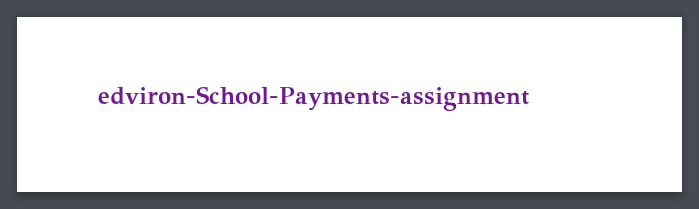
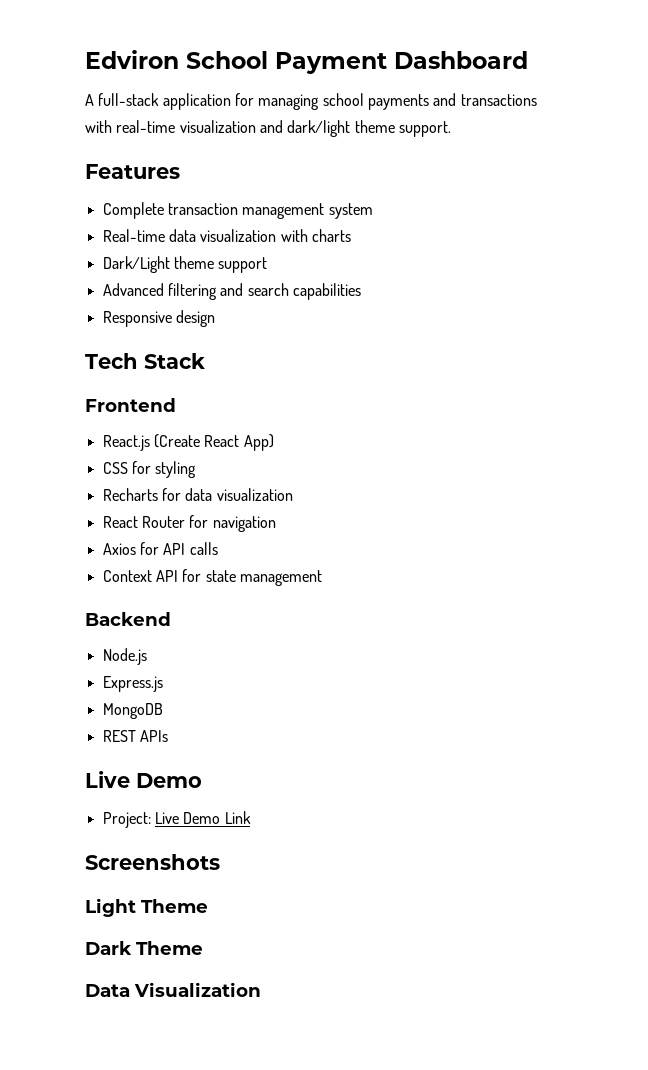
[98,86,529,111] edviron-School-Payments-assignment -> [85,50,528,74] [85,93,537,110] [85,120,451,137] [85,164,180,179] [102,202,373,219] [102,229,351,242] [102,256,268,273] [102,283,361,300] [102,310,215,327] [85,353,205,369] [85,398,176,412] [102,434,274,451] [102,461,197,478] [102,488,293,501] [102,515,276,532] [102,542,218,555] [102,569,322,586] [85,612,171,626] [102,648,147,665] [102,676,163,692] [102,703,163,719] [102,730,168,742] [85,771,202,788] [102,811,251,828] [85,854,220,870] [85,898,208,917] [85,941,203,955] [85,982,261,997] Edviron School Payment Dashboard // A full-stack application for managing school payments and transactions with real-time visualization and dark/light theme support. // Features // Complete transaction management system // Real-time data visualization with charts // Dark/Light theme support // Advanced filtering and search capabilities // Responsive design // Tech Stack // Frontend // React.js (Create React App) // CSS for styling // Recharts for data visualization // React Router for navigation // Axios for API calls // Context API for state management // Backend // Node.js // Express.js // MongoDB // REST APIs // Live Demo // Project: Live Demo Link // Screenshots // Light Theme // Dark Theme // Data Visualization

